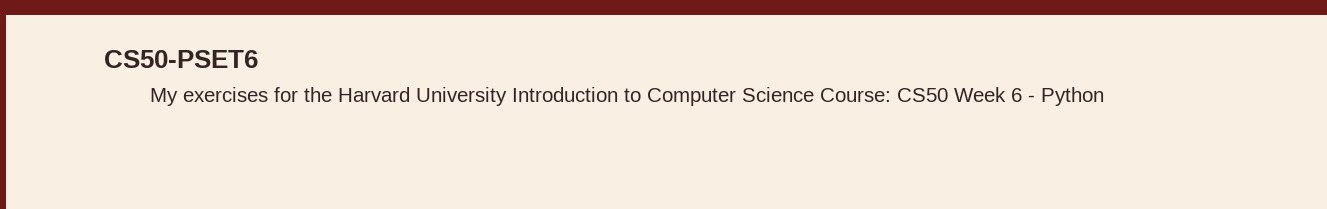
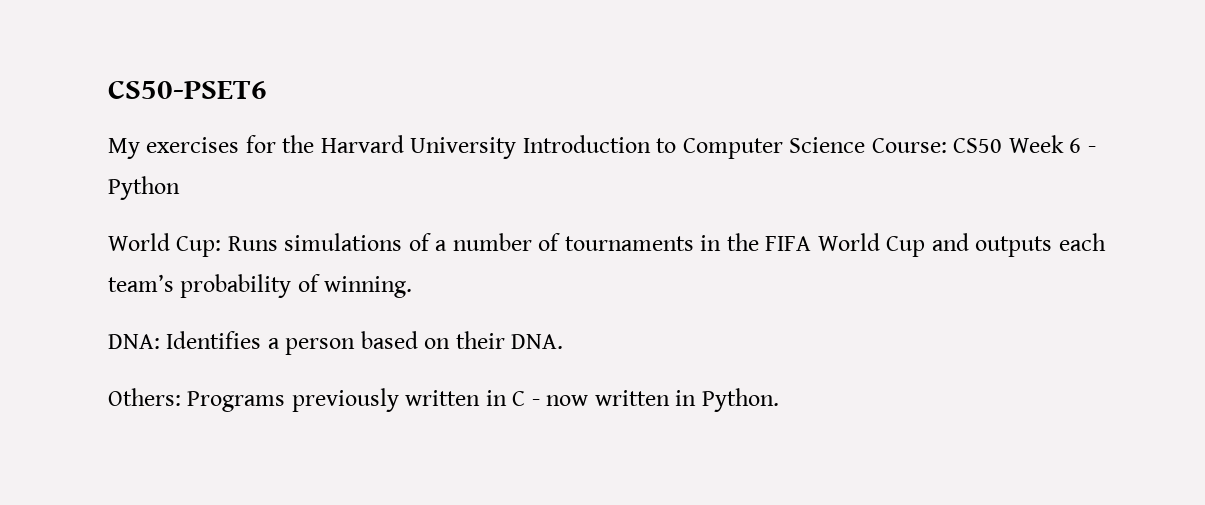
(1105, 96) none -> [108,233,1106,257] [108,274,413,298] [108,331,564,355] [108,388,779,412] // World Cup: Runs simulations of a number of tournaments in the FIFA World Cup and outputs each team’s probability of winning. // DNA: Identifies a person based on their DNA. // Others: Programs previously written in C - now written in Python.

